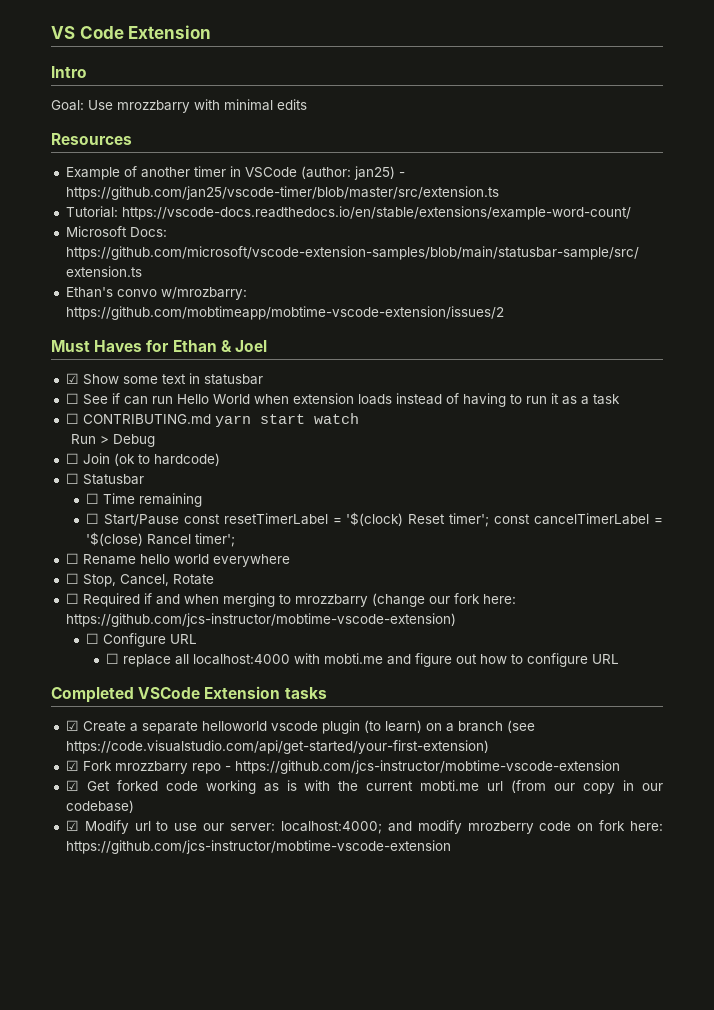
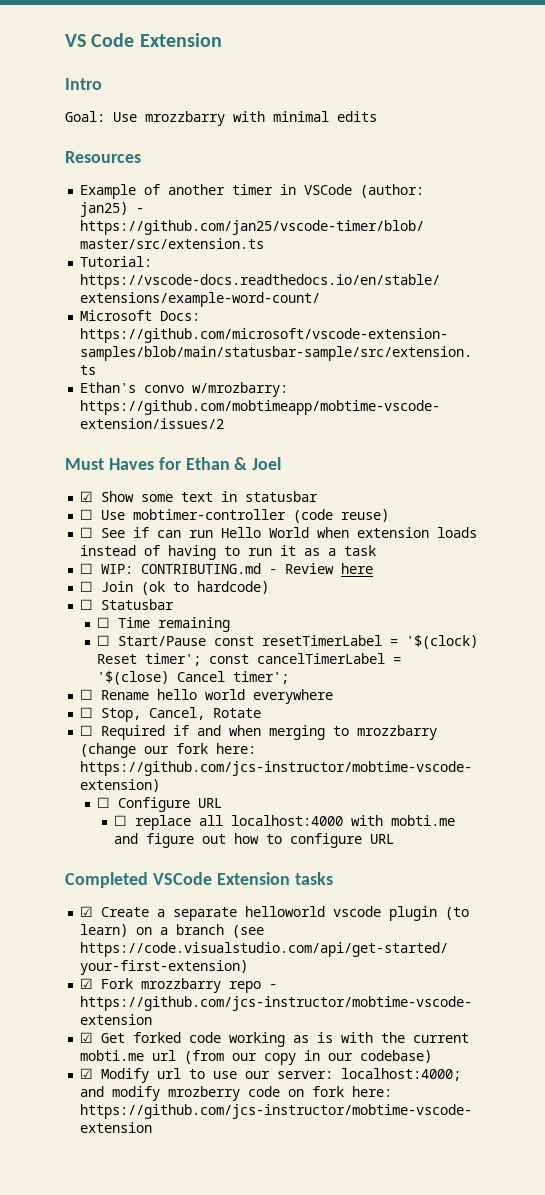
(263, 379) none -> [80,509,390,523] // ☐ Use mobtimer-controller (code reuse)
[82,413,359,427] [71,434,156,447] CONTRIBUTING.md yarn start watch // Run > Debug -> [101,563,374,574] WIP: CONTRIBUTING.md - Review here
[146,534,191,545] Rancel -> [177,671,226,682] Cancel

